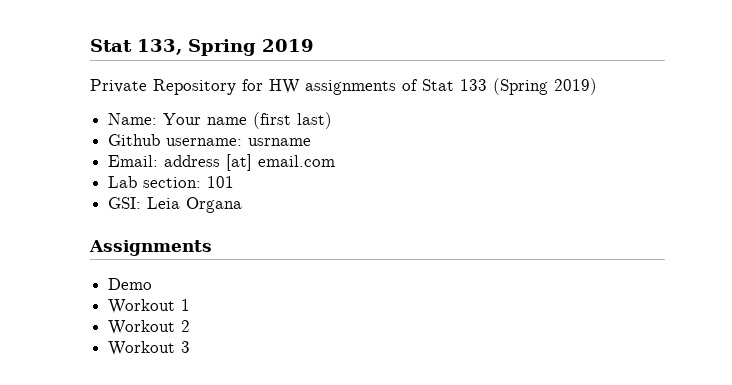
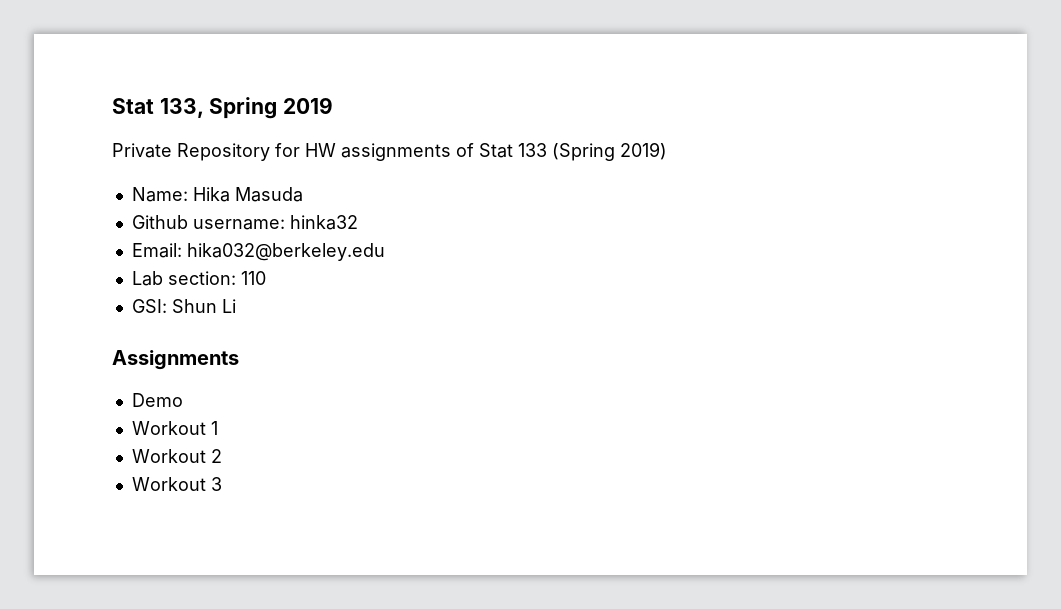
[163,112,333,129] Your name (first last) -> [192,187,303,202] Hika Masuda
[248,138,312,146] usrname -> [289,215,358,230] hinka32
[164,154,336,171] address [at] email.com -> [186,243,385,261] hika032@berkeley.edu
[207,176,235,188] 101 -> [240,271,266,285] 110
[147,197,243,213] Leia Organa -> [171,299,236,313] Shun Li

